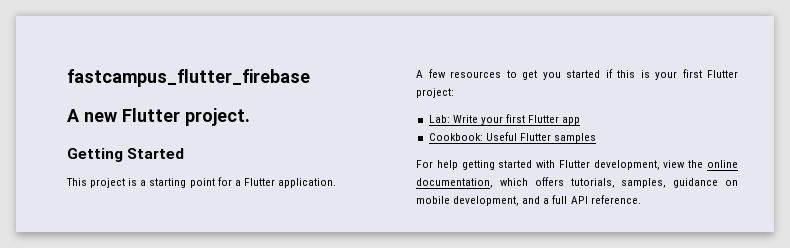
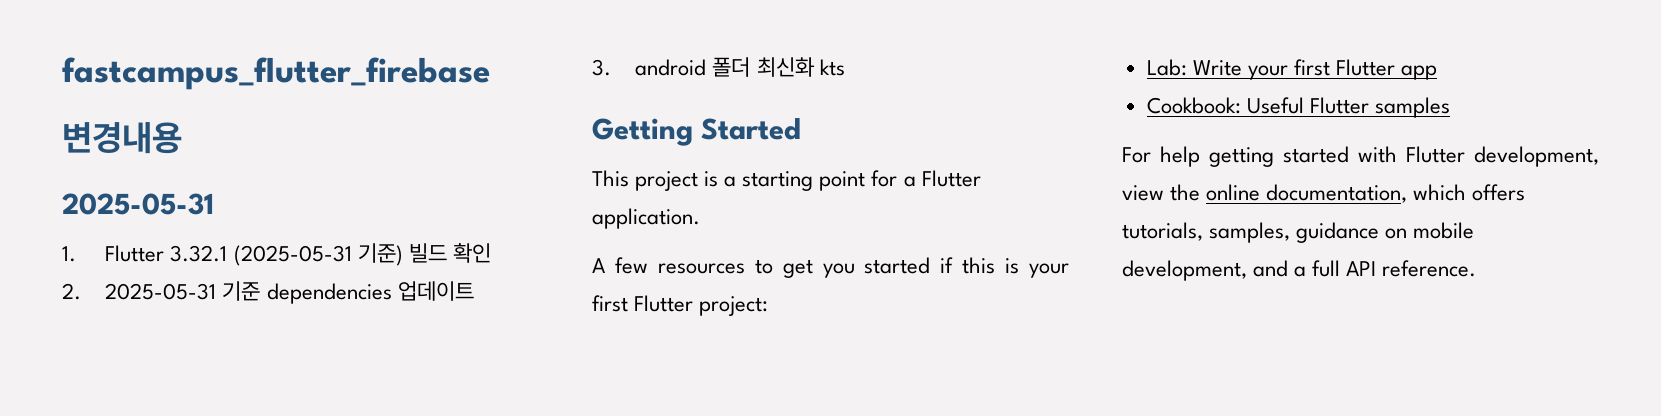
[67,108,250,126] A new Flutter project. -> [62,122,182,154] [62,193,214,215] [62,243,491,266] [62,281,474,304] [592,57,845,77] 변경내용 // 2025-05-31 // 1. Flutter 3.32.1 (2025-05-31 기준) 빌드 확인 // 2. 2025-05-31 기준 dependencies 업데이트 // 3. android 폴더 최신화 kts

